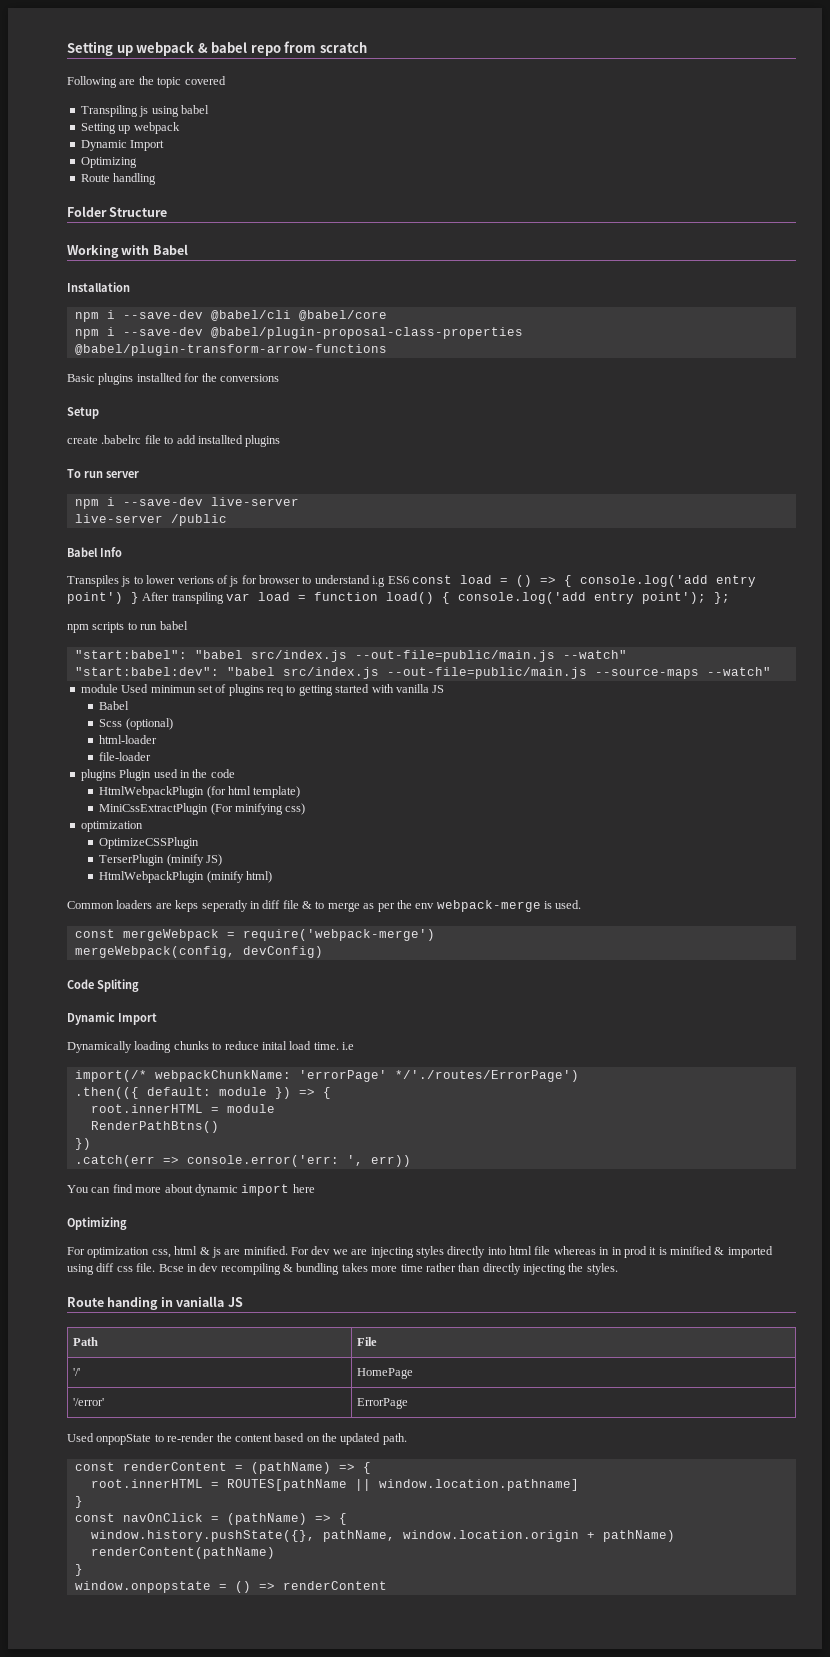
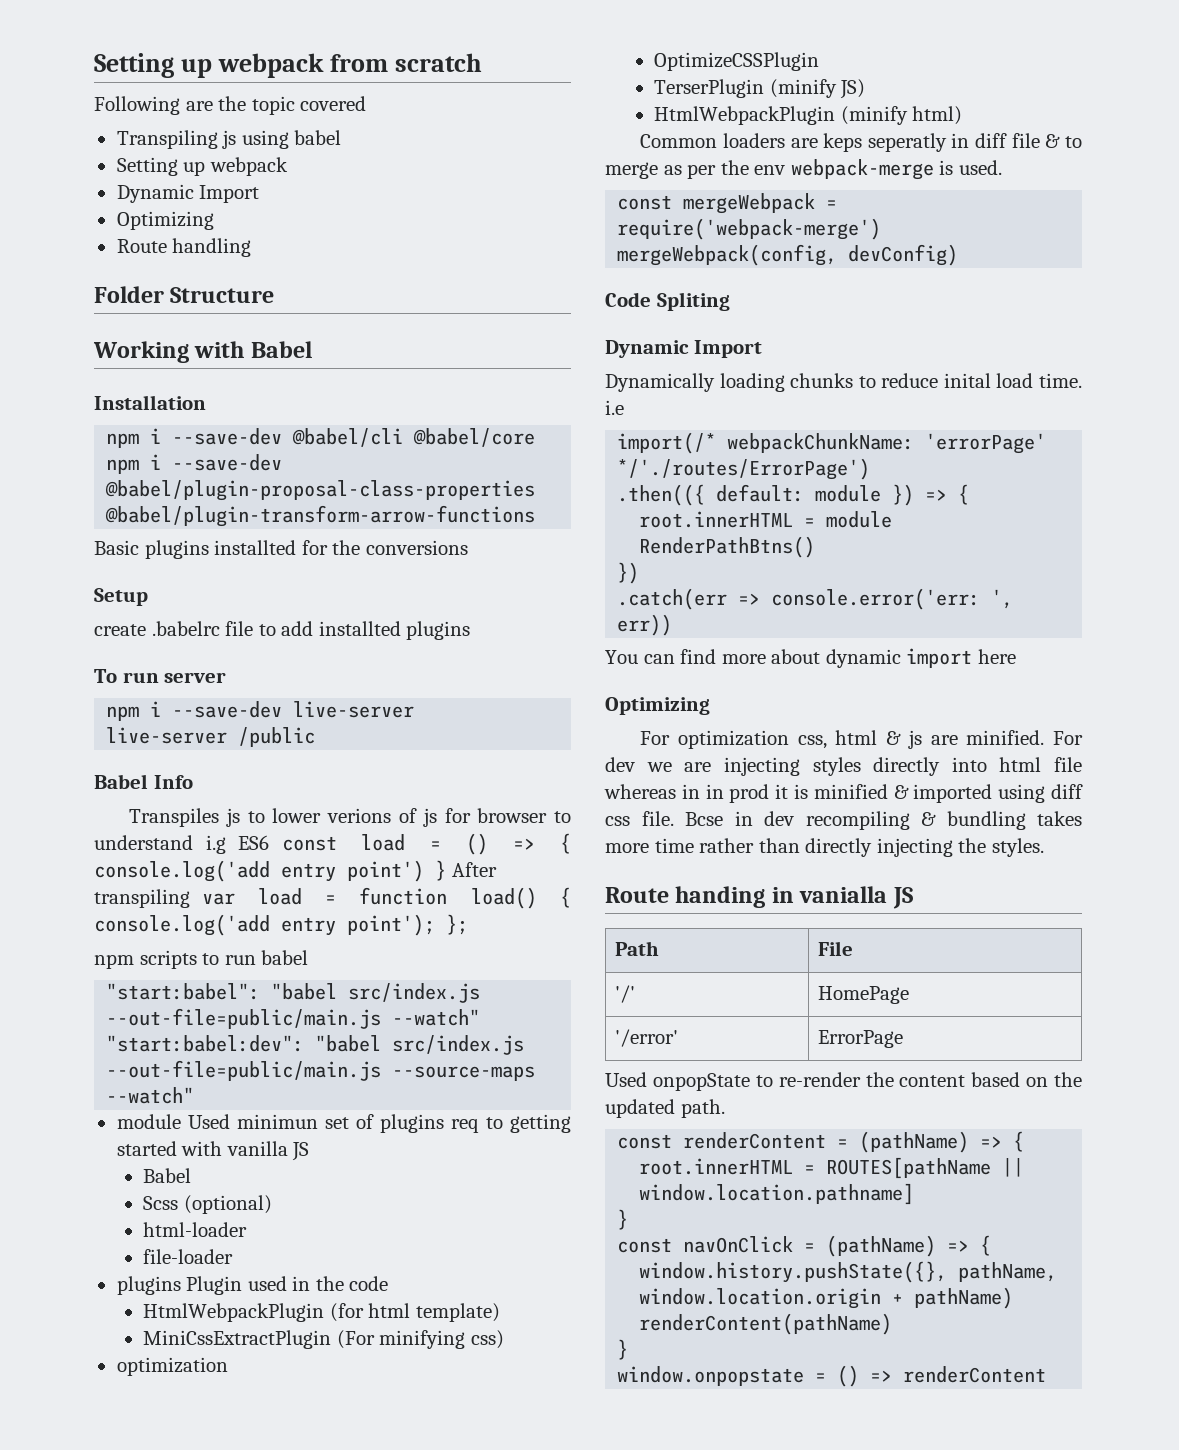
[67,41,281,56] Setting up webpack & babel repo -> [94,53,325,78] Setting up webpack

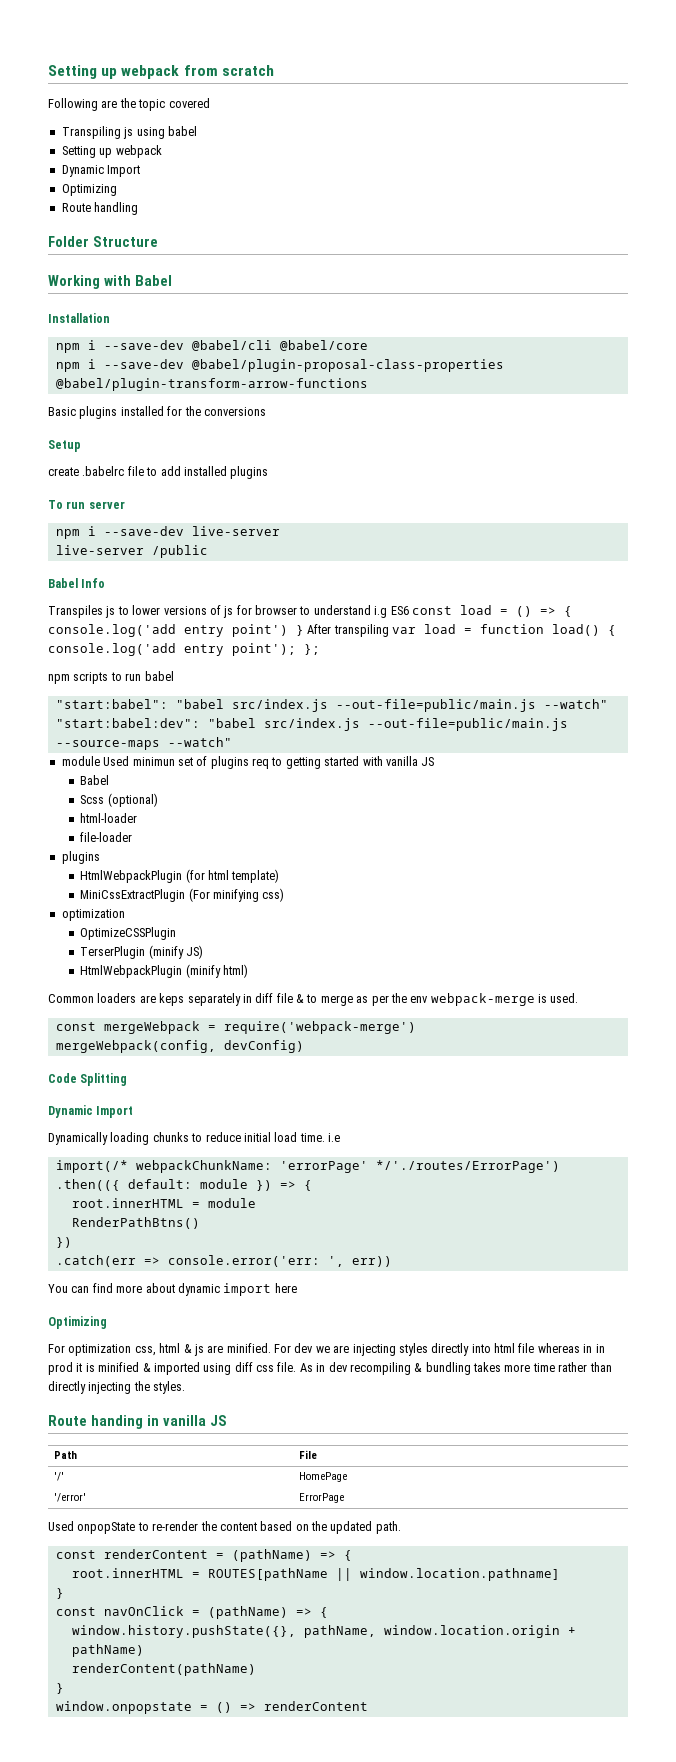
[214,540,297,555] installted -> [120,406,164,416] installed
[318,621,401,636] installted -> [183,466,227,476] installed
[327,808,392,823] verions -> [163,606,207,615] versions
[186,1276,389,1295] Plugin used in the code -> (100, 857) none
[867,133,947,152] seperatly -> [187,993,241,1006] separately
[656,292,730,311] Spliting -> [80,1073,128,1086] Splitting
[943,373,991,388] inital -> [243,1132,271,1142] initial
[685,812,723,826] Bcse -> [299,1363,313,1372] As
[799,886,888,903] vanialla -> [162,1415,206,1426] vanilla

